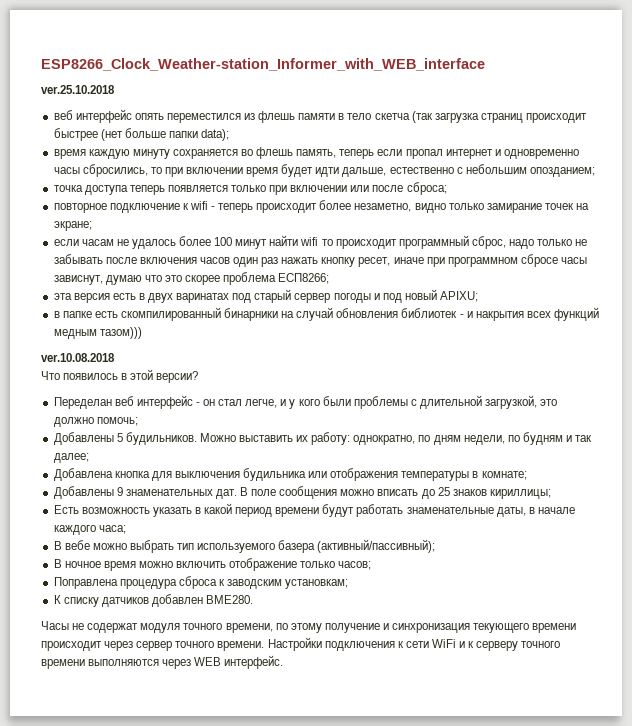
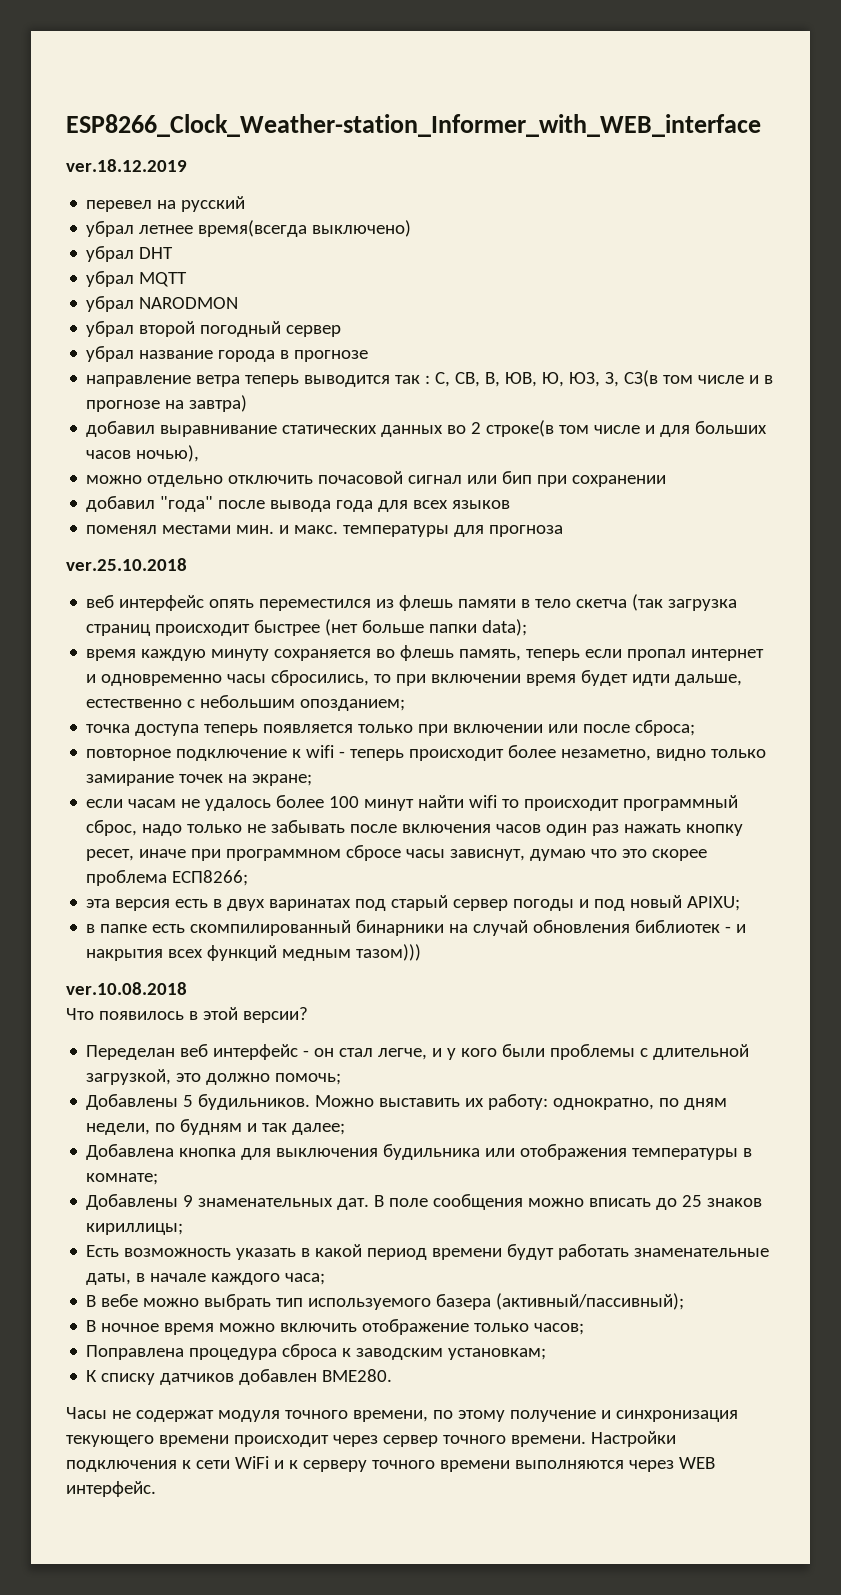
(485, 64) none -> [66,159,187,172] [86,196,246,212] [86,220,412,237] [86,246,174,262] [86,271,188,287] [86,296,239,312] [86,321,342,337] [86,346,369,362] [86,370,774,387] [86,395,248,412] [86,420,768,437] [86,445,200,462] [86,471,667,487] [86,496,511,512] [86,525,564,537] // ver.18.12.2019 // перевел на русский // убрал летнее время(всегда выключено) // убрал DHT // убрал MQTT // убрал NARODMON // убрал второй погодный сервер // убрал название города в прогнозе // направление ветра теперь выводится так : С, СВ, В, ЮВ, Ю, ЮЗ, З, СЗ(в том числе и в прогнозе на завтра) // добавил выравнивание статических данных во 2 строке(в том числе и для больших часов ночью), // можно отдельно отключить почасовой сигнал или бип при сохранении // добавил "года" после вывода года для всех языков // поменял местами мин. и макс. температуры для прогноза

